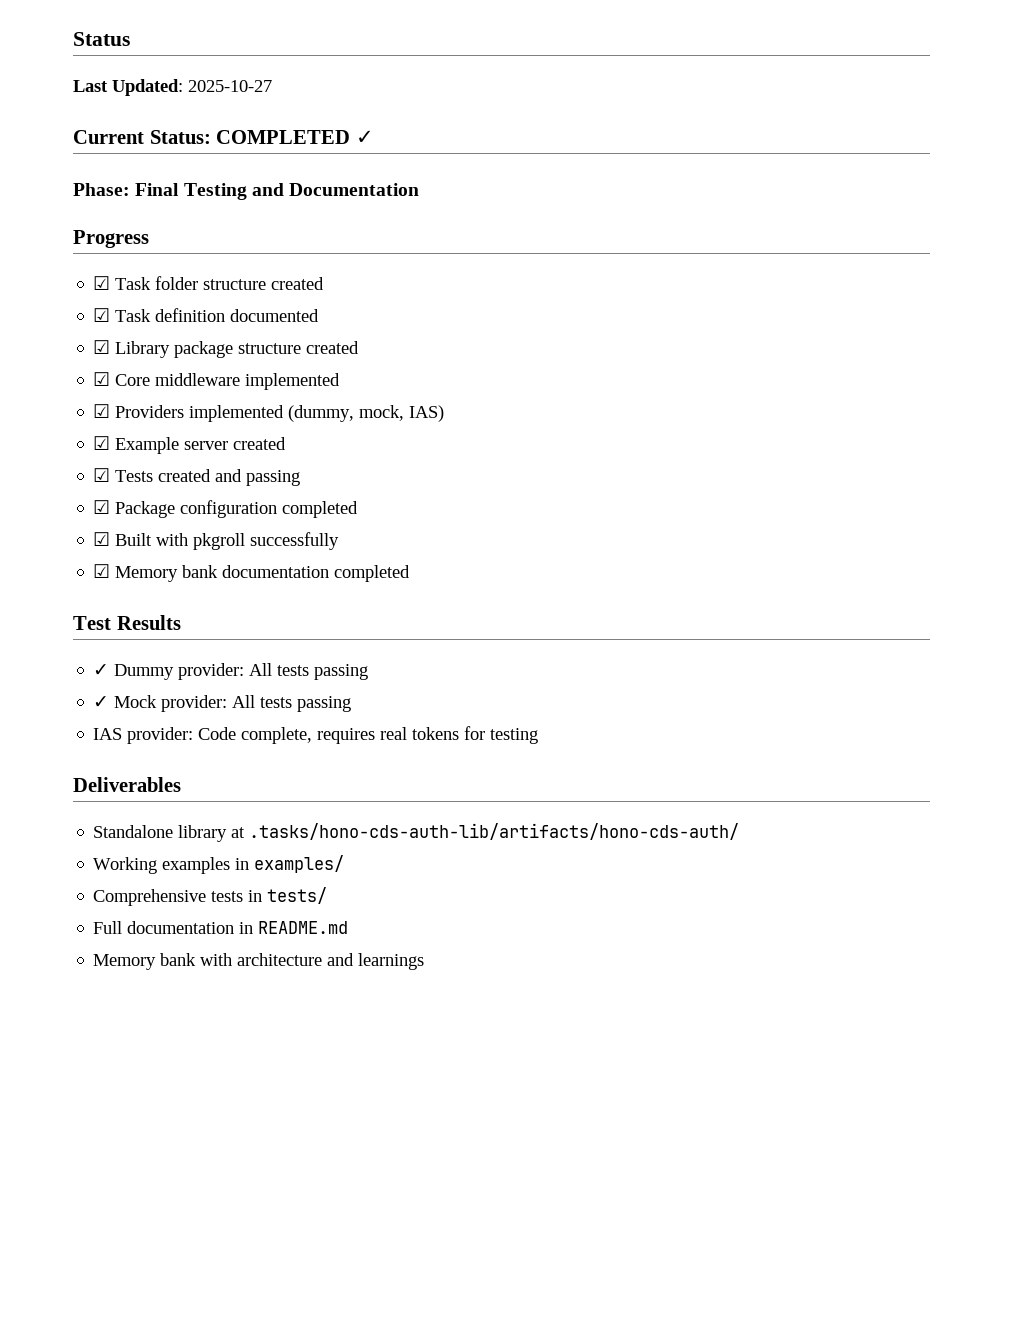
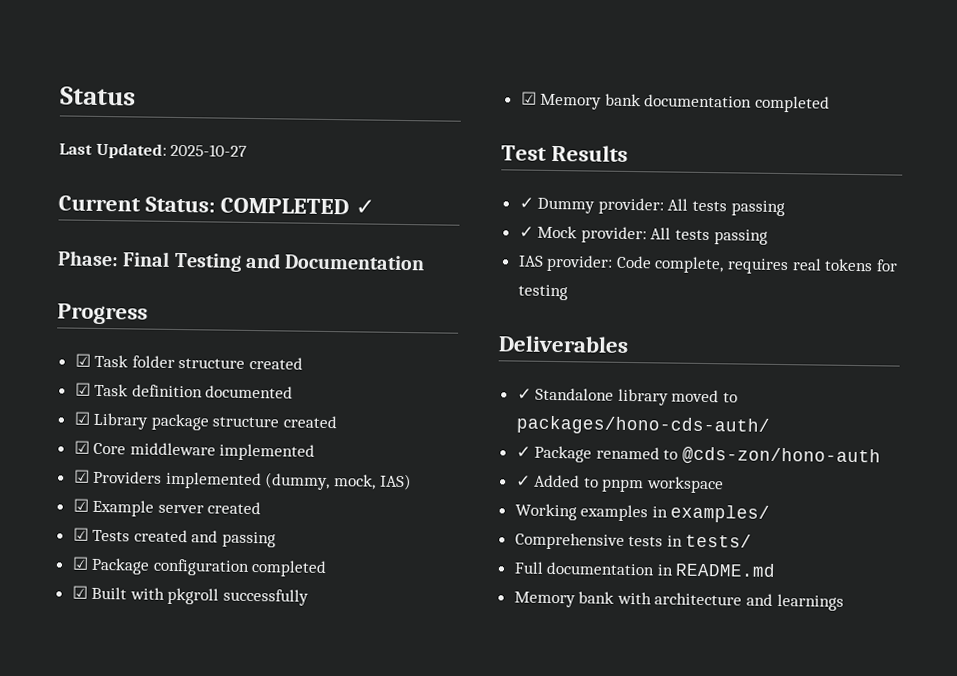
(181, 784) none -> [516,388,532,400] ✓
[231,823,740,840] at .tasks/hono-cds-auth-lib/artifacts/hono-cds-auth/ -> [671,389,739,403] [515,415,770,436] [515,445,882,467] [515,474,725,494] moved to packages/hono-cds-auth/ // ✓ Package renamed to @cds-zon/hono-auth // ✓ Added to pnpm workspace

